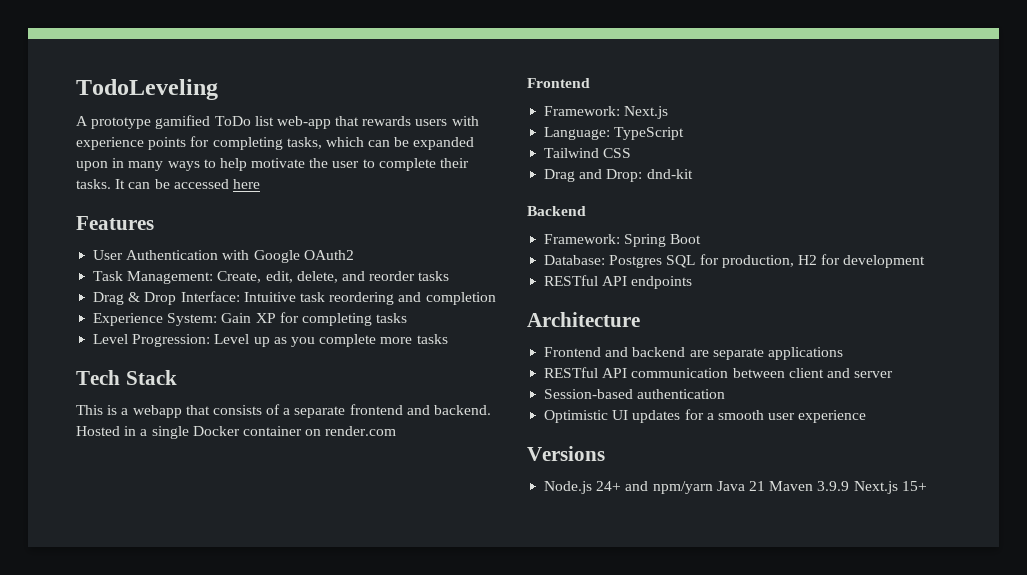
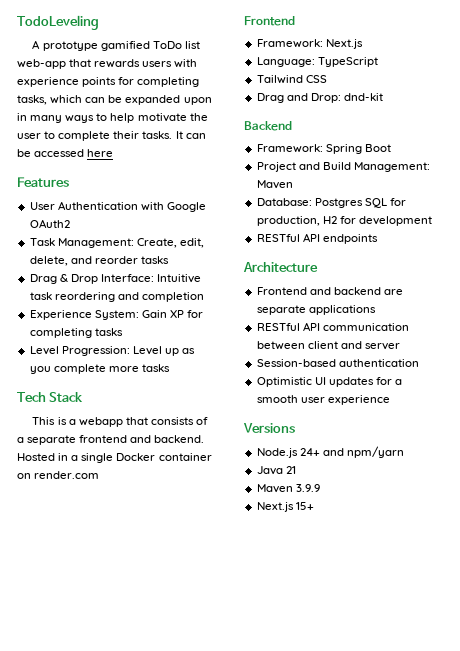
(702, 239) none -> [256,162,430,172] [256,180,293,189] // Project and Build Management: Maven
(713, 487) none -> (404, 452) //
(765, 486) none -> (296, 470) //
(850, 486) none -> (320, 488) //

